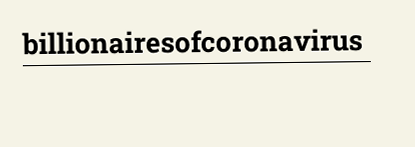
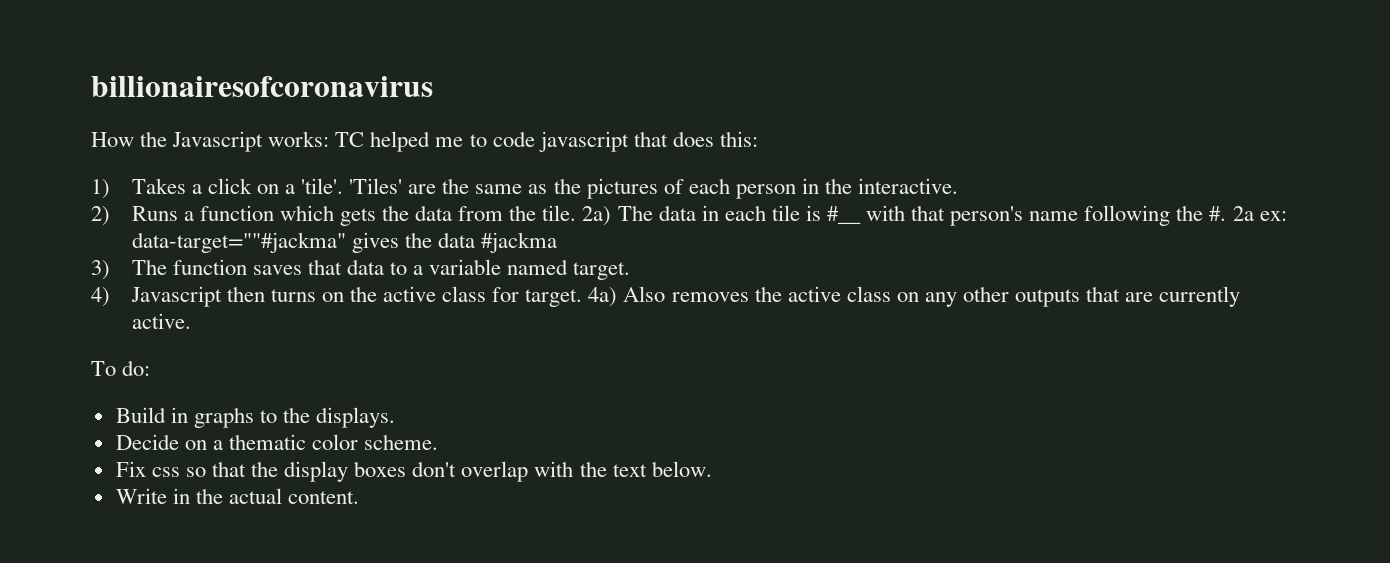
(363, 42) none -> [91,131,758,152] [91,178,959,199] [91,205,1287,226] [131,232,557,253] [91,259,631,280] [91,286,1241,307] [131,313,191,329] [91,360,151,376] [115,407,396,428] [115,434,439,450] [115,461,712,482] [115,488,360,504] // How the Javascript works: TC helped me to code javascript that does this: // 1) Takes a click on a 'tile'. 'Tiles' are the same as the pictures of each person in the interactive. // 2) Runs a function which gets the data from the tile. 2a) The data in each tile is #__ with that person's name following the #. 2a ex: data-target=""#jackma" gives the data #jackma // 3) The function saves that data to a variable named target. // 4) Javascript then turns on the active class for target. 4a) Also removes the active class on any other outputs that are currently active. // To do: // Build in graphs to the displays. // Decide on a thematic color scheme. // Fix css so that the display boxes don't overlap with the text below. // Write in the actual content.

